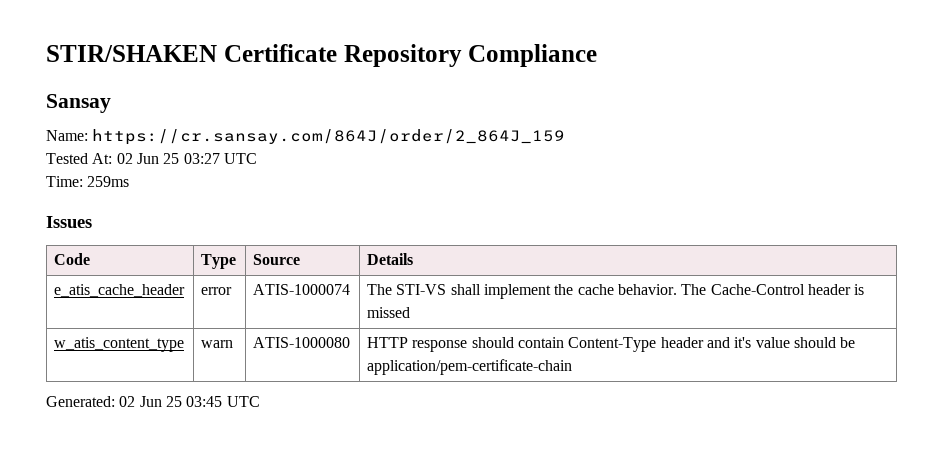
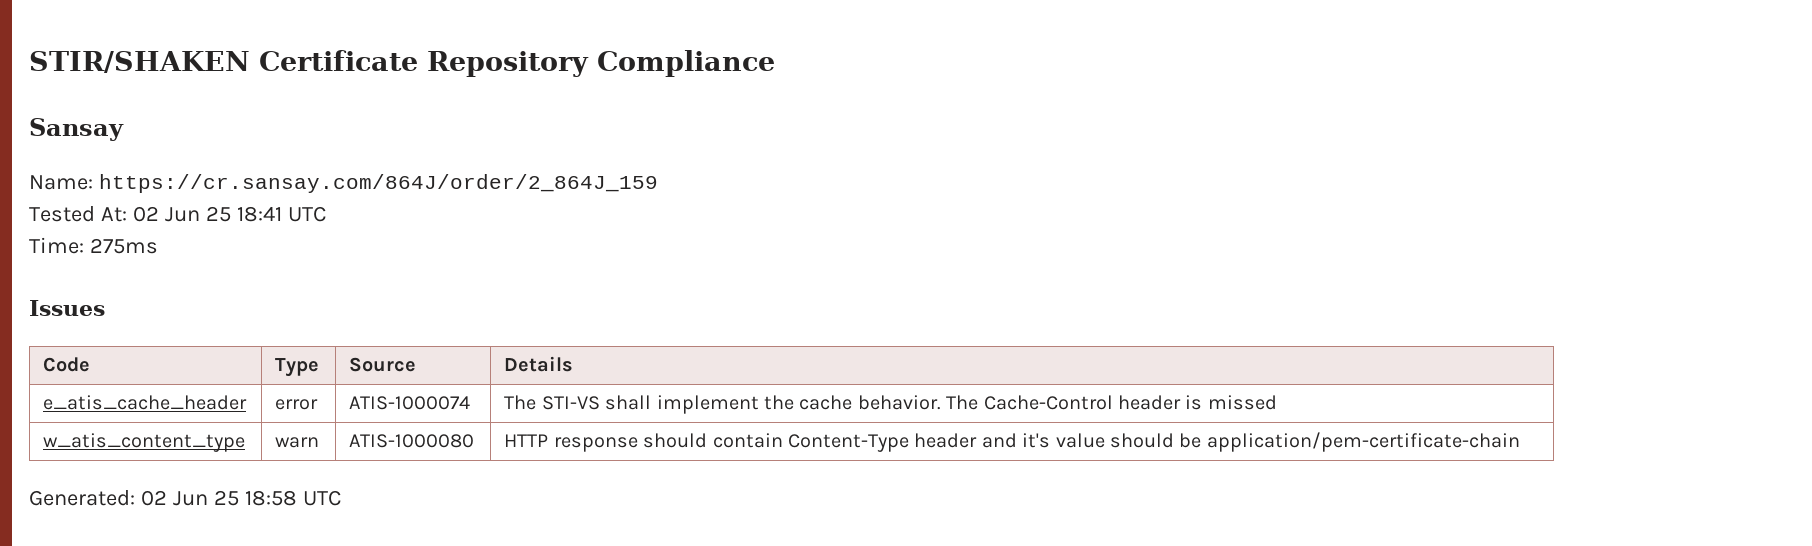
[183,153,220,164] 03:27 -> [236,206,282,222] 18:41
[87,176,130,187] 259ms -> [89,238,158,254] 275ms
[186,396,223,407] 03:45 -> [244,490,297,506] 18:58

